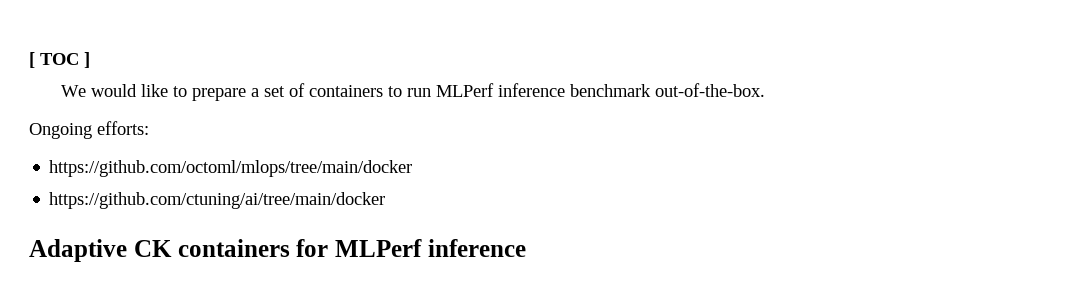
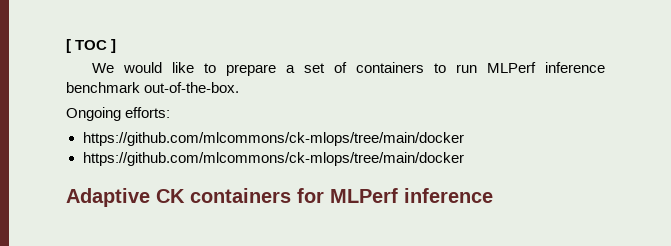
[49,160,413,177] [49,192,386,209] https://github.com/octoml/mlops/tree/main/docker // https://github.com/ctuning/ai/tree/main/docker -> [82,132,464,146] [82,152,464,166] https://github.com/mlcommons/ck-mlops/tree/main/docker // https://github.com/mlcommons/ck-mlops/tree/main/docker

